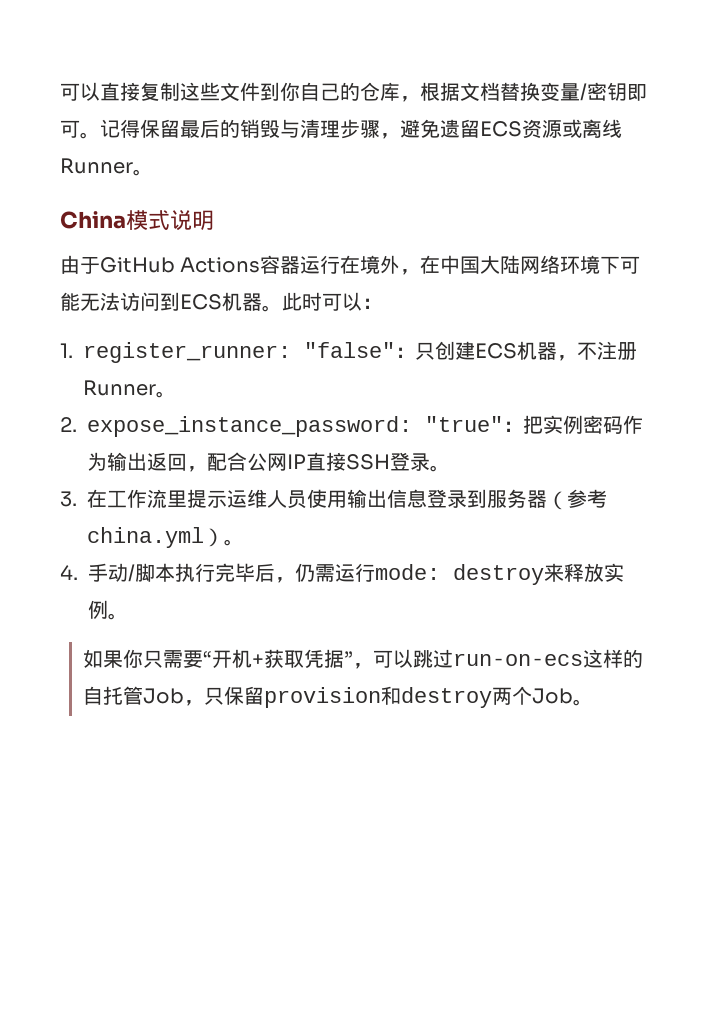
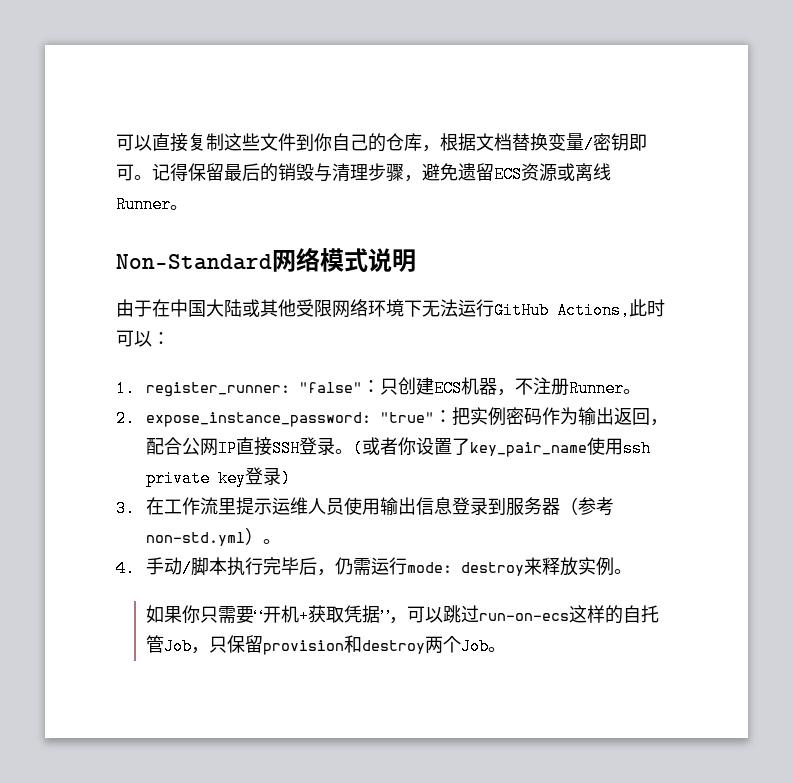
[60,211,126,229] China -> [116,247,320,272] Non-Standard网络
[100,255,641,275] [60,292,282,312] GitHub Actions容器运行在境外，在中国大陆网络环境下可能无法访问到ECS机器。 -> [152,299,630,319] 在中国大陆或其他受限网络环境下无法运行GitHub Actions,
(450, 468) none -> [353,437,652,457] [146,467,292,487] (或者你设置了key_pair_name使用ssh private key登录)
[87,527,204,548] china.yml -> [146,532,246,546] non-std.yml

